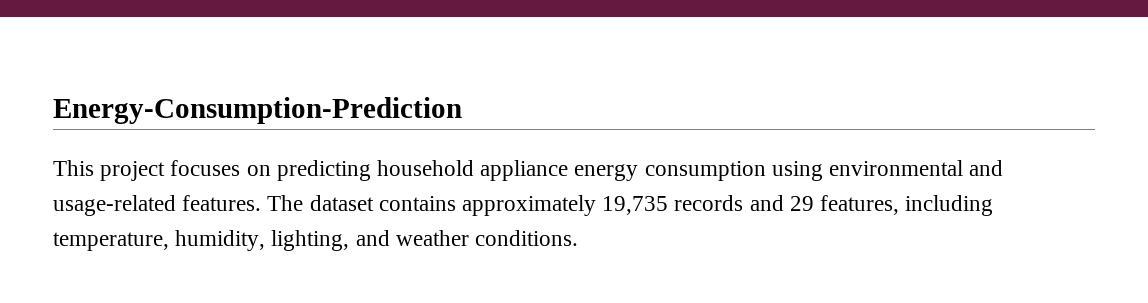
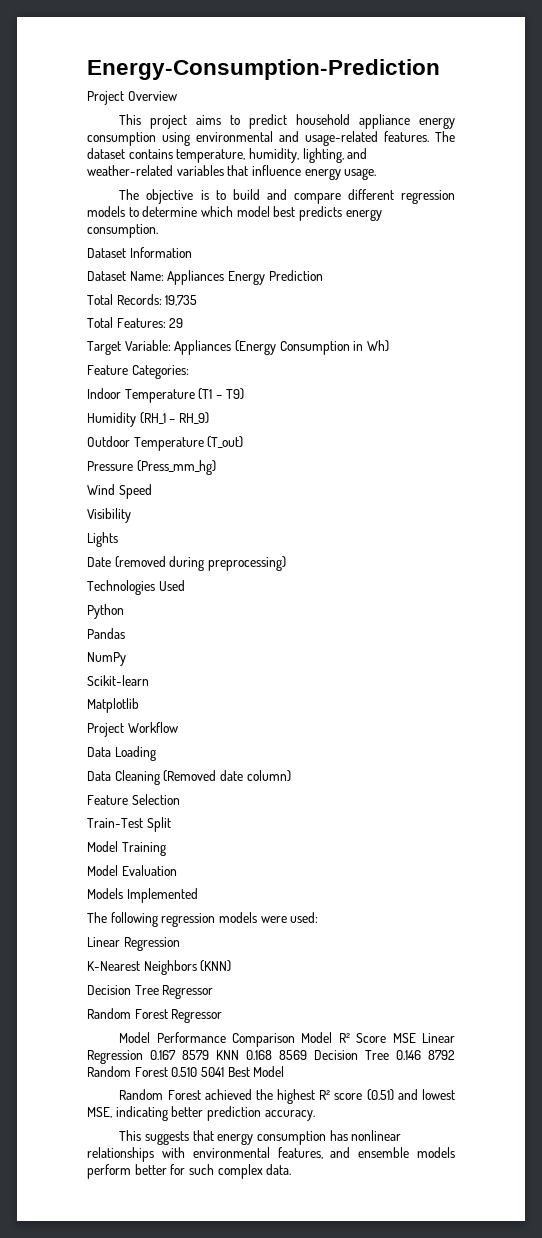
(462, 110) none -> [87,91,177,105] // Project Overview
[170,160,371,181] focuses on predicting -> [196,114,288,129] aims to predict
[462,195,994,216] [53,230,579,251] approximately 19,735 records and 29 features, including temperature, humidity, lighting, and weather conditions. -> [176,148,368,163] [87,165,377,180] [119,189,455,204] [87,206,382,221] [87,224,158,238] [87,247,192,258] [87,270,323,285] [87,294,198,306] [87,317,184,328] [87,340,389,355] [87,365,189,379] [87,388,244,403] [87,412,209,427] [87,436,244,451] [87,460,216,475] [87,484,152,499] [87,508,131,523] [87,532,118,547] [87,556,286,571] [87,580,185,595] [87,604,124,619] [87,628,125,639] [87,652,126,666] [87,675,149,686] [87,698,139,713] [87,722,178,737] [87,746,156,761] [87,770,291,785] [87,794,180,805] [87,817,171,832] [87,841,166,856] [87,865,177,876] [87,888,198,903] [87,912,319,927] [87,937,180,951] [87,960,232,975] [87,985,214,999] [87,1008,223,1023] [119,1032,456,1047] [87,1050,455,1064] [87,1066,285,1077] [119,1089,456,1104] [87,1106,315,1121] [119,1130,402,1145] [87,1147,455,1162] [87,1164,292,1179] temperature, humidity, lighting, and weather-related variables that influence energy usage. // The objective is to build and compare different regression models to determine which model best predicts energy consumption. // Dataset Information // Dataset Name: Appliances Energy Prediction // Total Records: 19,735 // Total Features: 29 // Target Variable: Appliances (Energy Consumption in Wh) // Feature Categories: // Indoor Temperature (T1 – T9) // Humidity (RH_1 – RH_9) // Outdoor Temperature (T_out) // Pressure (Press_mm_hg) // Wind Speed // Visibility // Lights // Date (removed during preprocessing) // Technologies Used // Python // Pandas // NumPy // Scikit-learn // Matplotlib // Project Workflow // Data Loading // Data Cleaning (Removed date column) // Feature Selection // Train-Test Split // Model Training // Model Evaluation // Models Implemented // The following regression models were used: // Linear Regression // K-Nearest Neighbors (KNN) // Decision Tree Regressor // Random Forest Regressor // Model Performance Comparison Model R² Score MSE Linear Regression 0.167 8579 KNN 0.168 8569 Decision Tree 0.146 8792 Random Forest 0.510 5041 Best Model // Random Forest achieved the highest R² score (0.51) and lowest MSE, indicating better prediction accuracy. // This suggests that energy consumption has nonlinear relationships with environmental features, and ensemble models perform better for such complex data.

